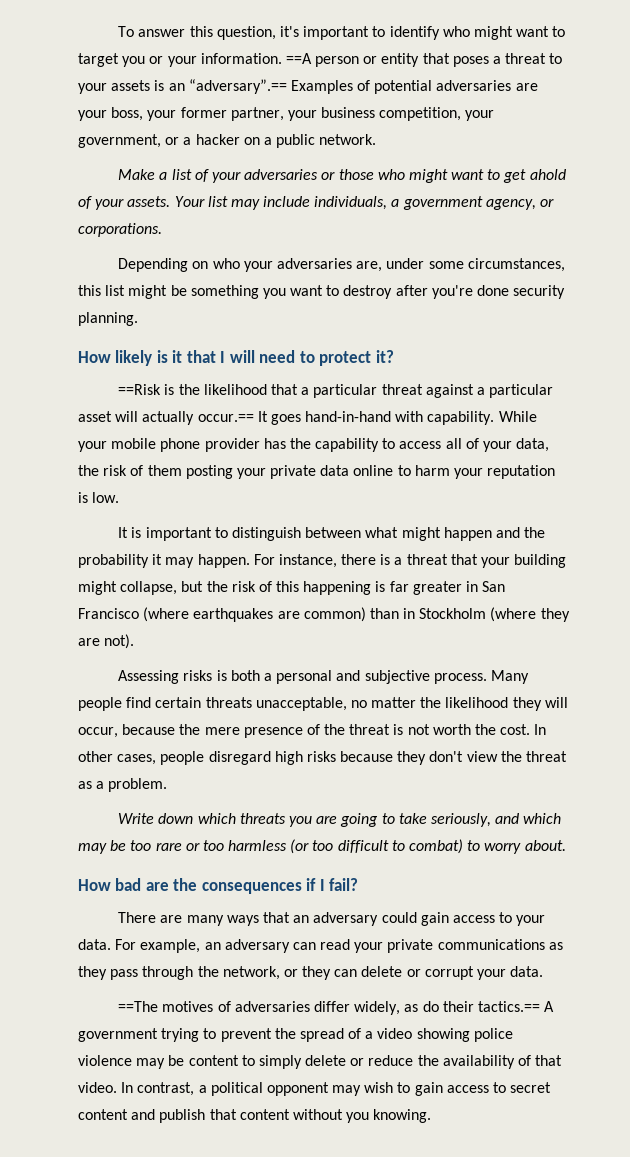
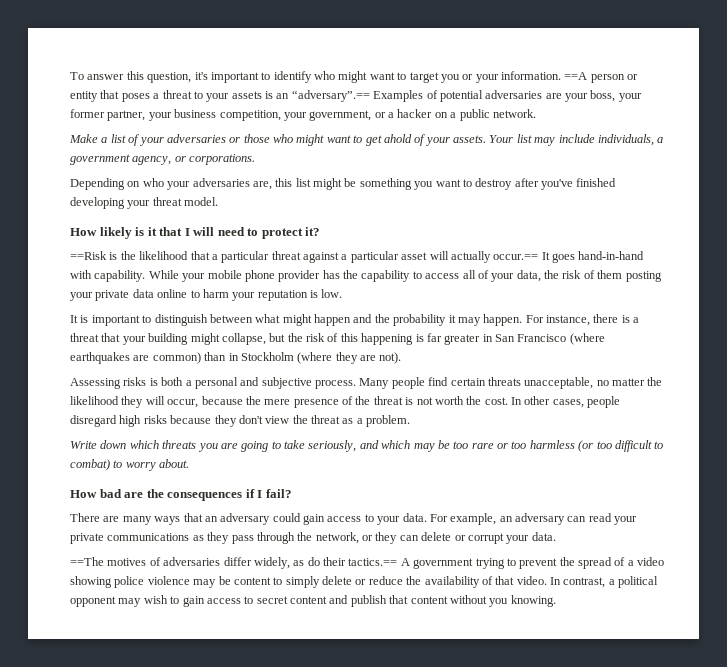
[386,258,565,272] under some circumstances, -> (272, 185) none
[431,285,566,299] [78,312,138,326] you're done security planning. -> [541,178,617,190] [70,197,219,209] you've finished developing your threat model.

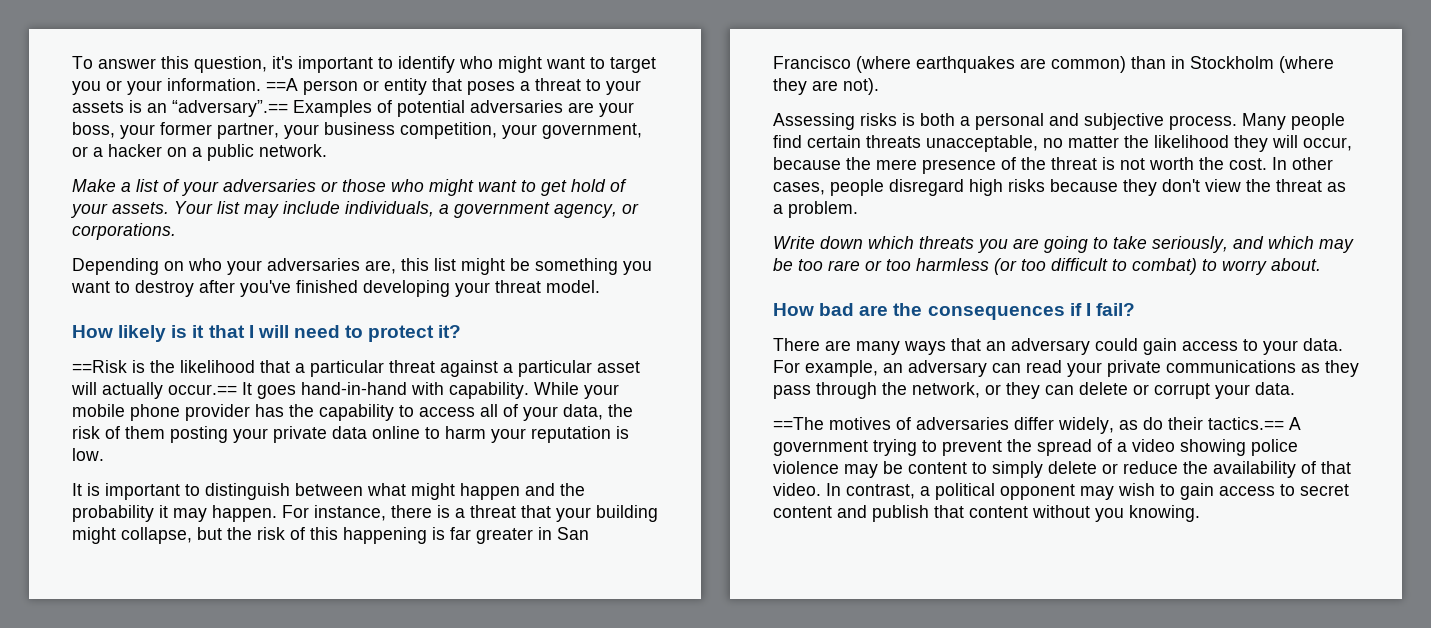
[383,134,412,143] ahold -> [571,179,606,192] hold

